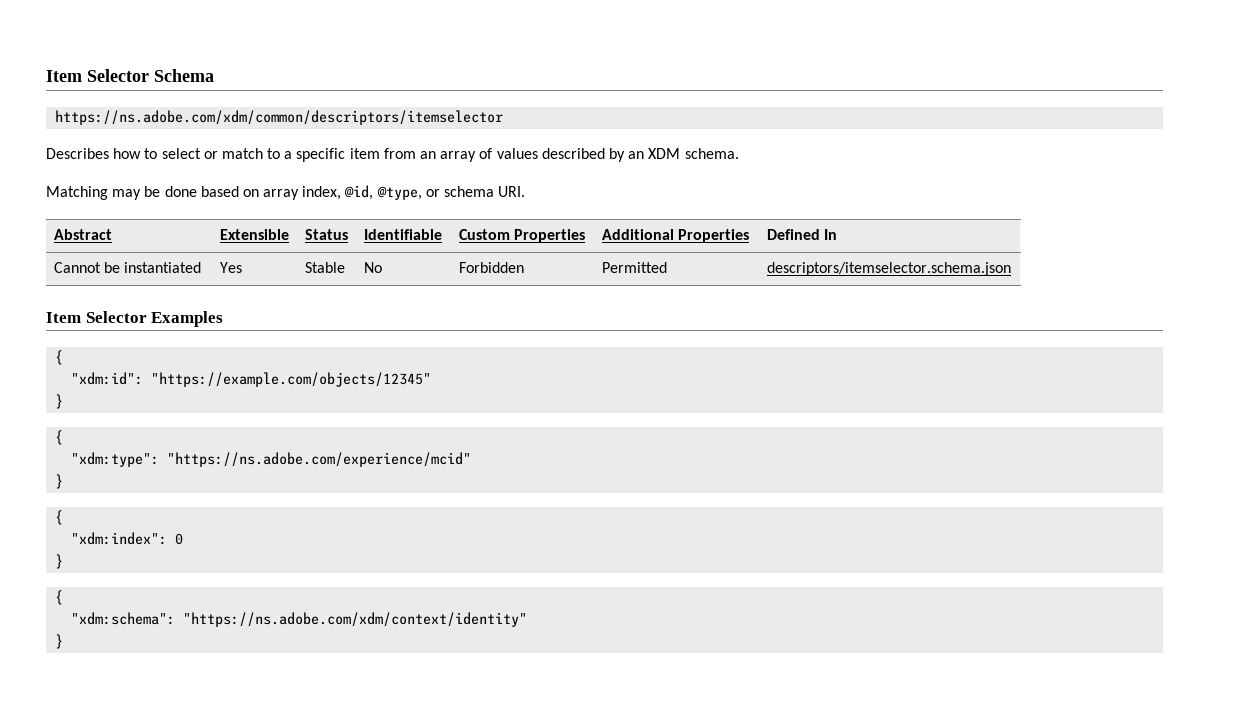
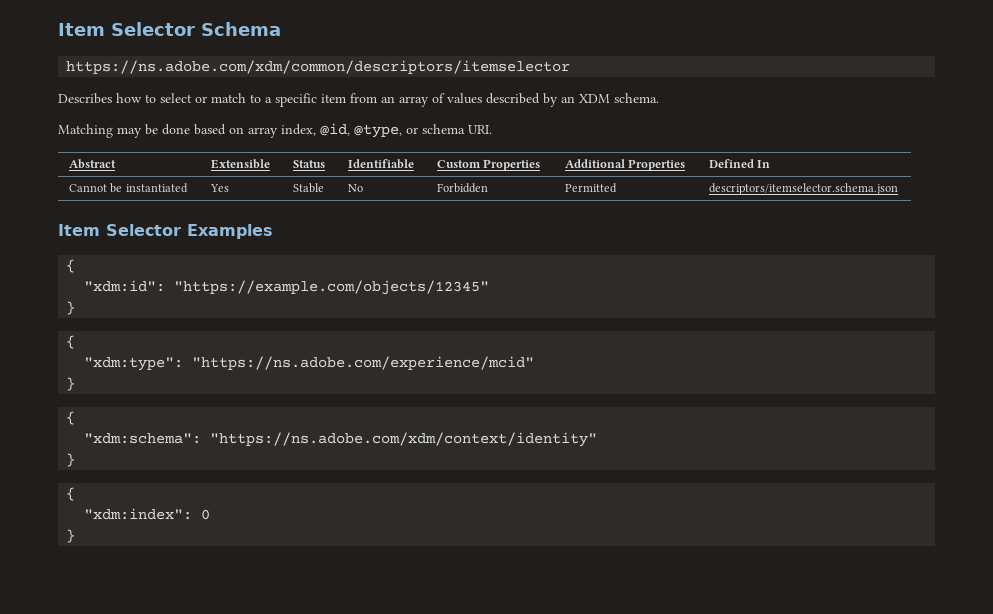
[71,532,184,545] [55,554,64,569] [55,590,64,605] [71,612,528,627] "xdm:index": 0 // } // { // "xdm:schema": "https://ns.adobe.com/xdm/context/identity" -> [84,432,598,447] [66,453,76,467] [66,487,76,501] [84,508,211,520] "xdm:schema": "https://ns.adobe.com/xdm/context/identity" // } // { // "xdm:index": 0

